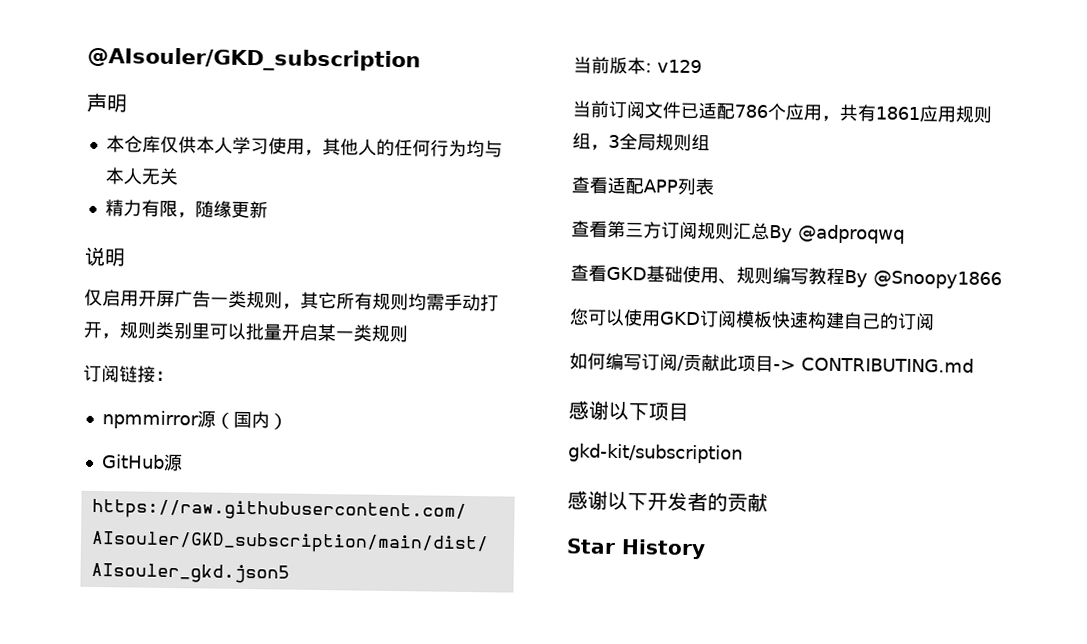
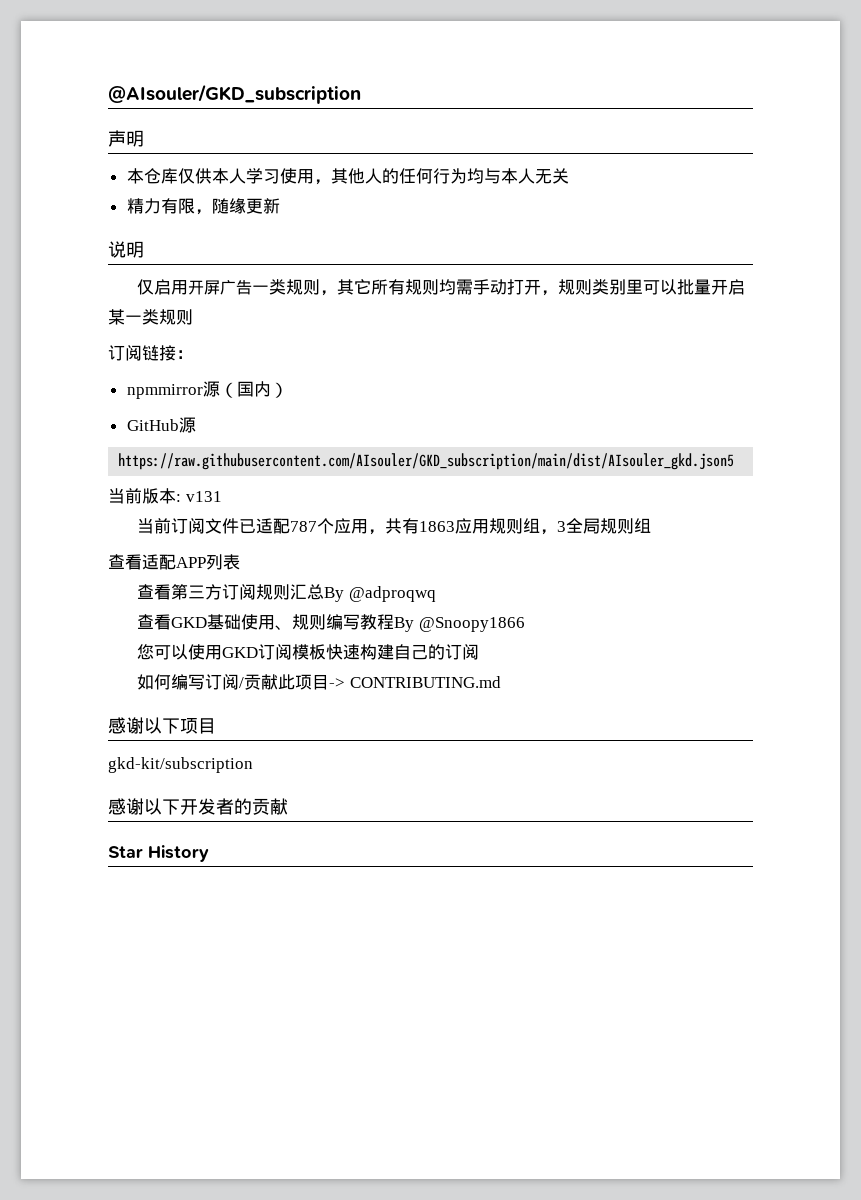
[657,59,702,74] v129 -> [185,491,222,502] v131
[734,104,768,118] 786 -> [290,521,318,532] 787
[875,106,920,121] 1861 -> [419,521,456,532] 1863

